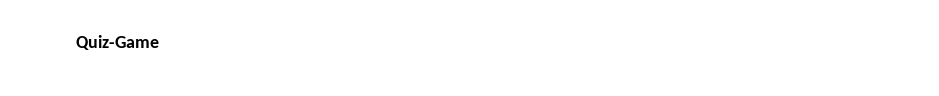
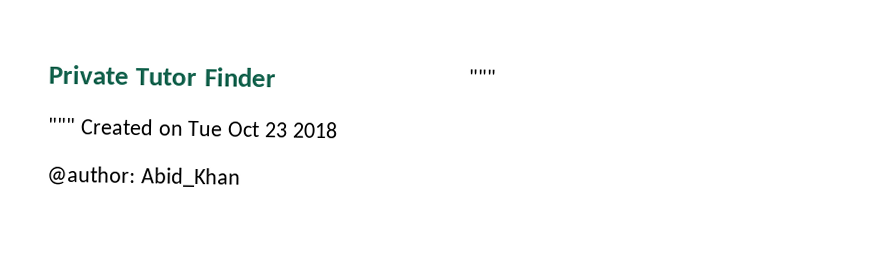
[76,35,159,50] Quiz-Game -> [48,64,276,88] [47,117,338,139] [47,165,241,188] [468,69,496,86] Private Tutor Finder // """ Created on Tue Oct 23 2018 // @author: Abid_Khan // """

